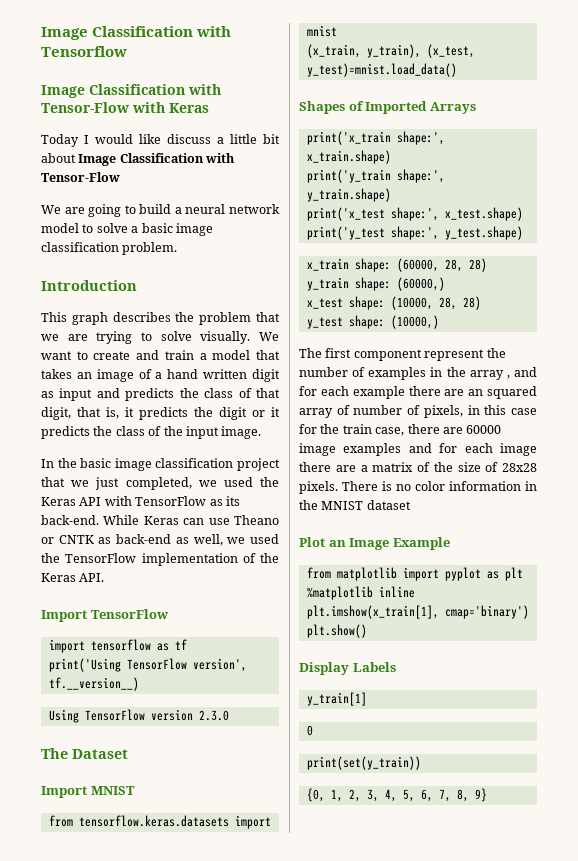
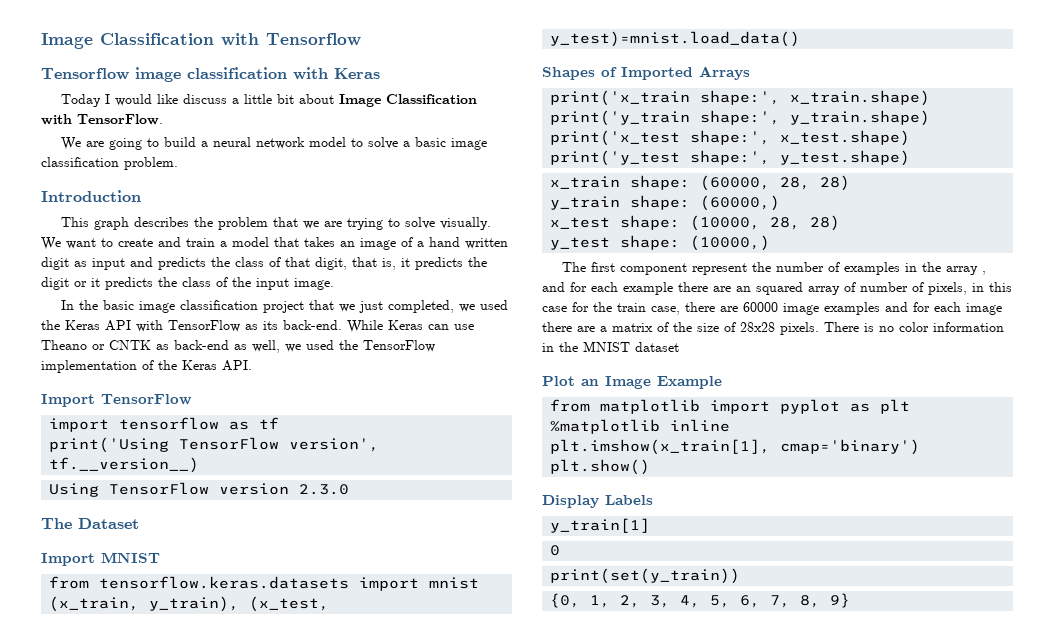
[41,84,221,98] [41,102,129,113] Image Classification with Tensor-Flow -> [41,67,287,82] Tensorflow image classification
[41,172,120,182] Tensor-Flow -> [77,114,163,125] TensorFlow.

